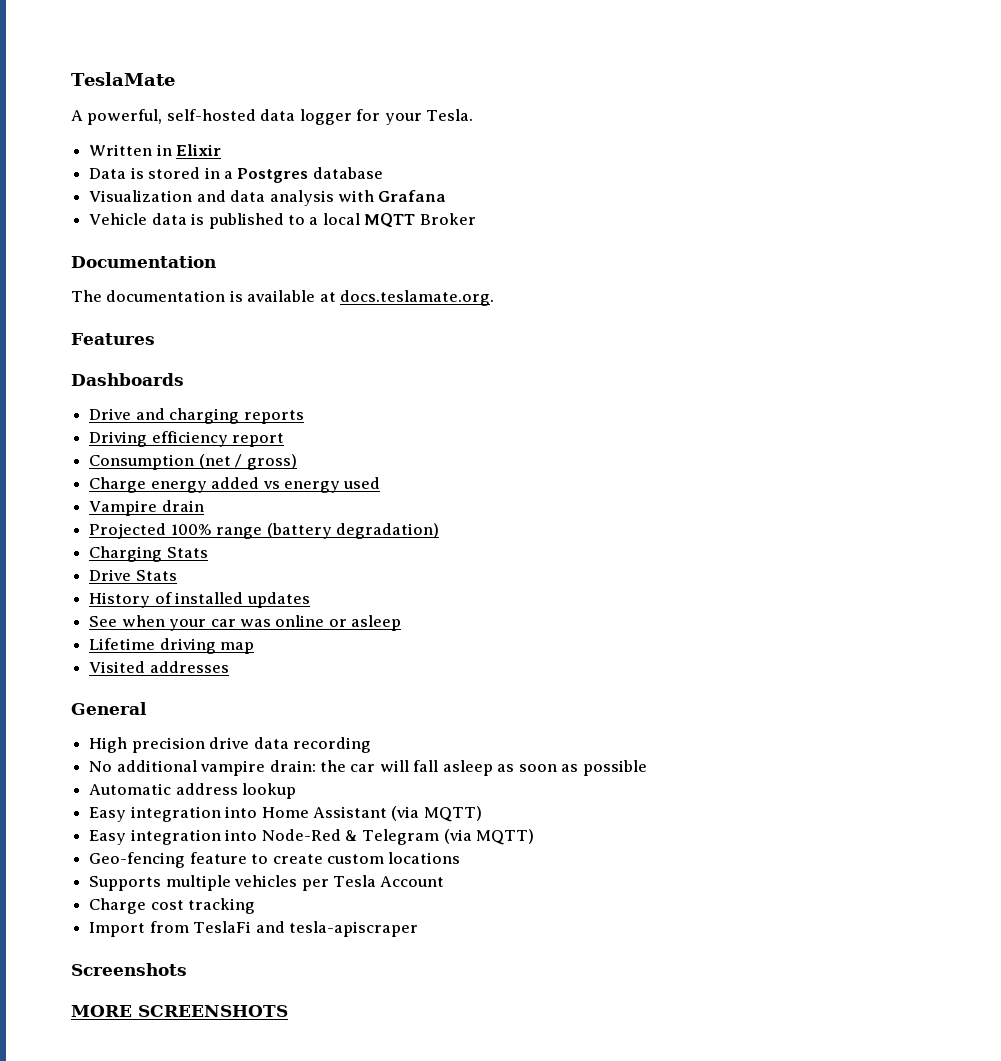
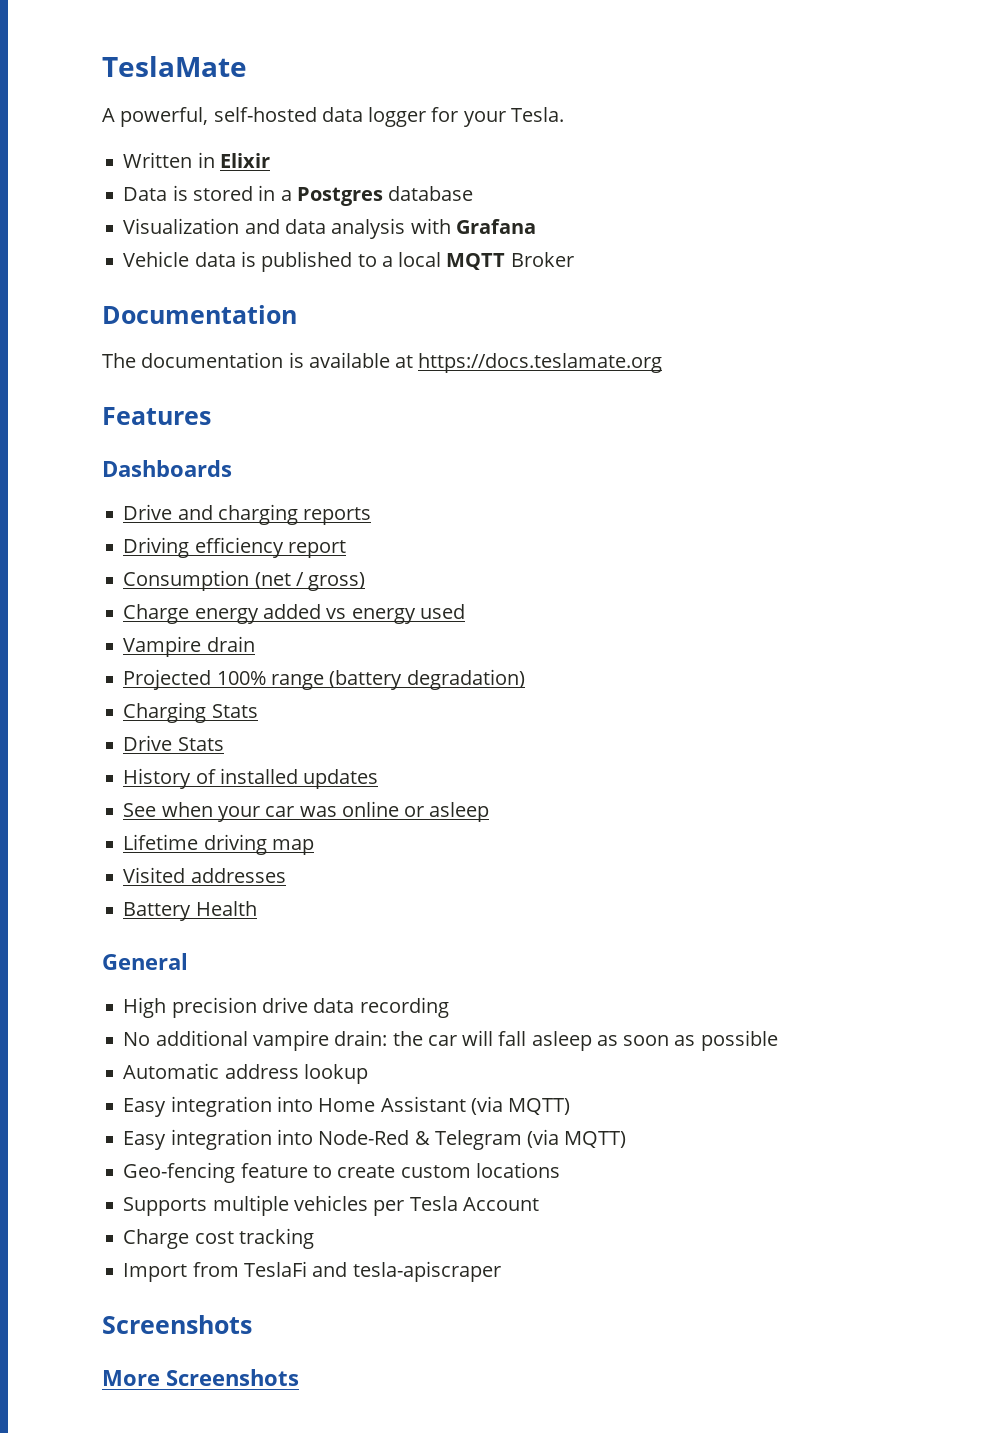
[340,290,495,306] docs.teslamate.org. -> [418,353,663,373] https://docs.teslamate.org
(229, 667) none -> [123,901,257,921] // Battery Health
[71,1005,288,1017] MORE SCREENSHOTS -> [102,1369,299,1386] More Screenshots

